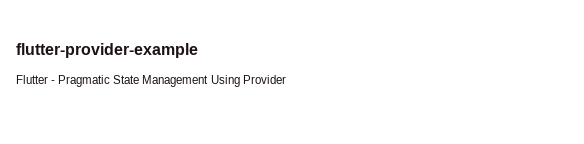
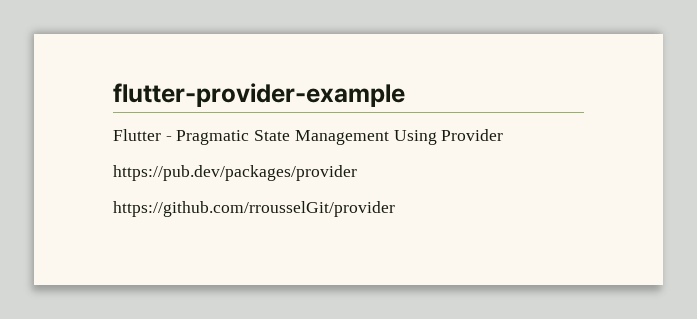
(286, 79) none -> [113,165,357,181] [113,201,395,217] // https://pub.dev/packages/provider // https://github.com/rrousselGit/provider

